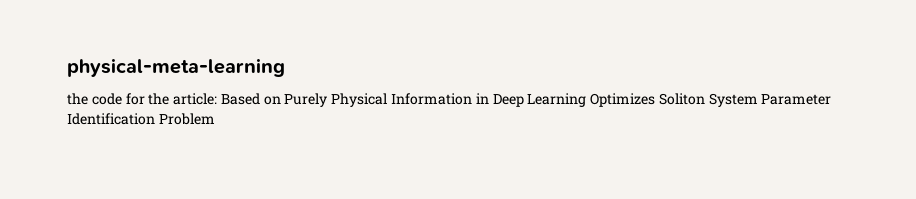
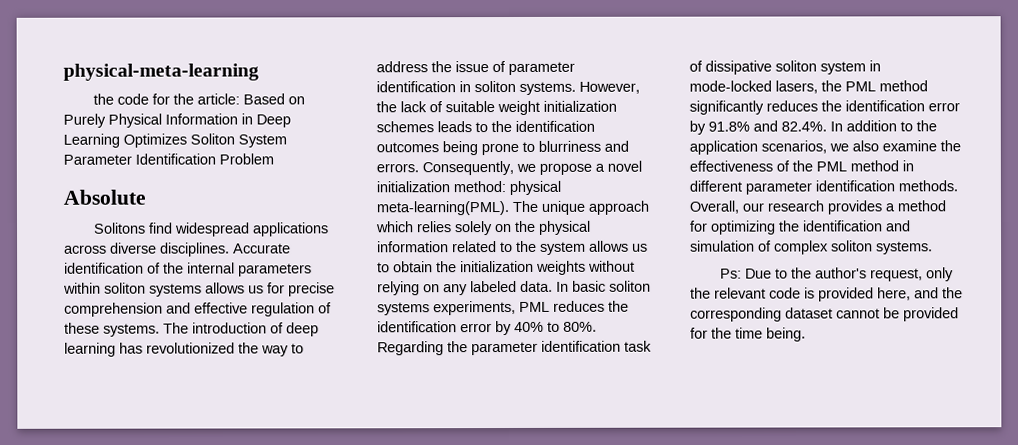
(215, 119) none -> [63,189,146,205] [92,222,329,237] [64,242,291,257] [64,262,312,277] [63,282,335,297] [64,302,332,317] [64,322,319,337] [64,342,304,357] [376,61,575,76] [376,80,640,95] [376,100,617,116] [376,120,595,133] [376,140,629,156] [376,160,642,176] [376,180,561,195] [376,200,649,216] [375,220,591,236] [377,240,648,255] [377,260,635,275] [377,280,651,296] [377,300,629,316] [377,320,597,336] [377,340,652,356] [689,60,881,75] [689,80,928,94] [689,100,960,115] [689,120,937,135] [689,140,961,155] [689,160,914,172] [689,180,958,195] [689,200,946,215] [689,220,911,235] [690,240,933,255] [719,267,954,282] [690,287,963,302] [690,307,959,322] [690,327,806,342] // Absolute // Solitons find widespread applications across diverse disciplines. Accurate identification of the internal parameters within soliton systems allows us for precise comprehension and effective regulation of these systems. The introduction of deep learning has revolutionized the way to address the issue of parameter identification in soliton systems. However, the lack of suitable weight initialization schemes leads to the identification outcomes being prone to blurriness and errors. Consequently, we propose a novel initialization method: physical meta-learning(PML). The unique approach which relies solely on the physical information related to the system allows us to obtain the initialization weights without relying on any labeled data. In basic soliton systems experiments, PML reduces the identification error by 40% to 80%. Regarding the parameter identification task of dissipative soliton system in mode-locked lasers, the PML method significantly reduces the identification error by 91.8% and 82.4%. In addition to the application scenarios, we also examine the effectiveness of the PML method in different parameter identification methods. Overall, our research provides a method for optimizing the identification and simulation of complex soliton systems. // Ps: Due to the author's request, only the relevant code is provided here, and the corresponding dataset cannot be provided for the time being.

